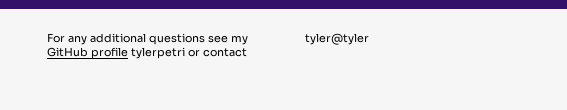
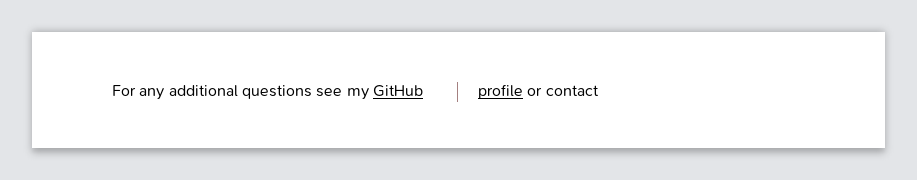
[131,47,185,59] tylerpetri -> (523, 91) none
[305,33,369,45] tyler@tyler -> (599, 90) none

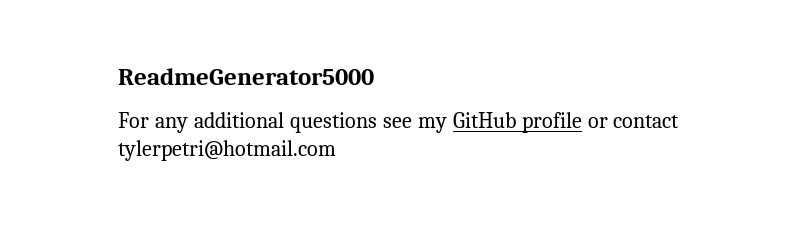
(112, 90) none -> [118,68,374,85] ReadmeGenerator5000 //
(599, 90) none -> [118,140,336,161] tylerpetri@hotmail.com

